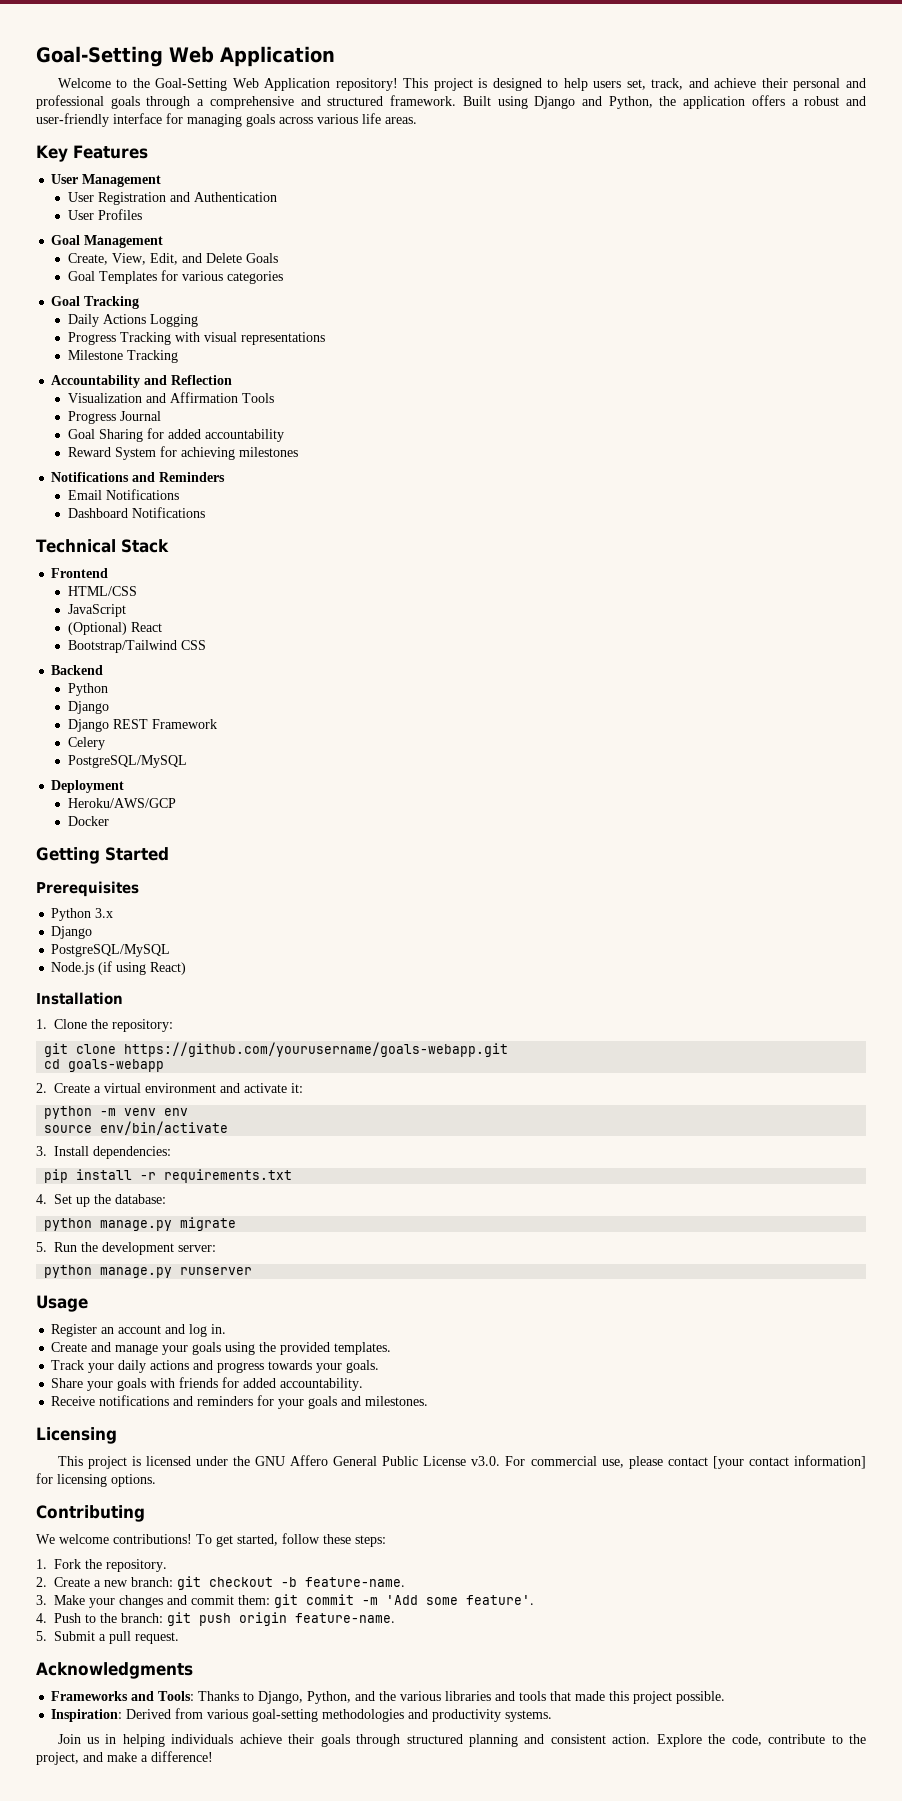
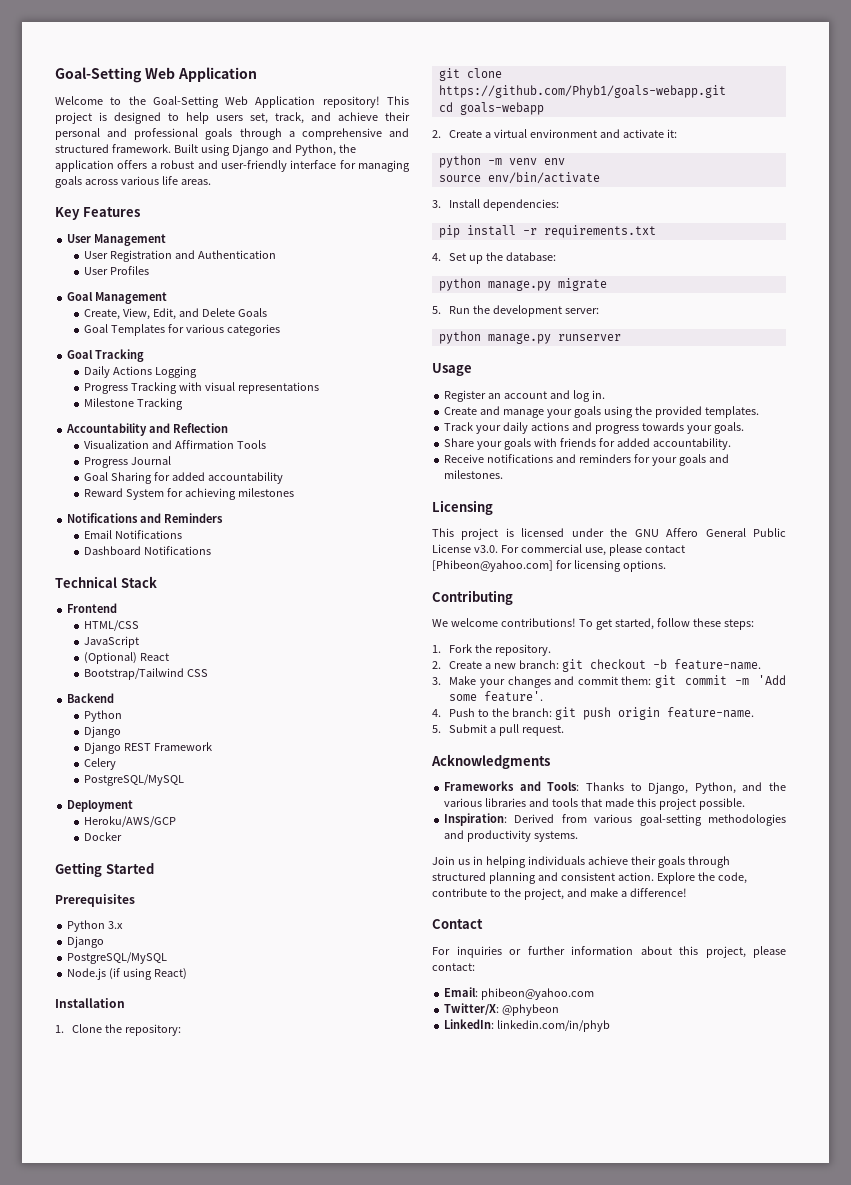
[124,1042,509,1057] https://github.com/yourusername/goals-webapp.git -> [438,85,726,98] https://github.com/Phyb1/goals-webapp.git
[712,1455,866,1469] [your contact information] -> [432,560,553,572] [Phibeon@yahoo.com]
(213, 1756) none -> [432,919,483,929] [432,946,786,958] [432,963,475,971] [444,987,595,1000] [444,1003,560,1016] [444,1019,611,1032] // Contact // For inquiries or further information about this project, please contact: // Email: phibeon@yahoo.com // Twitter/X: @phybeon // LinkedIn: linkedin.com/in/phyb

